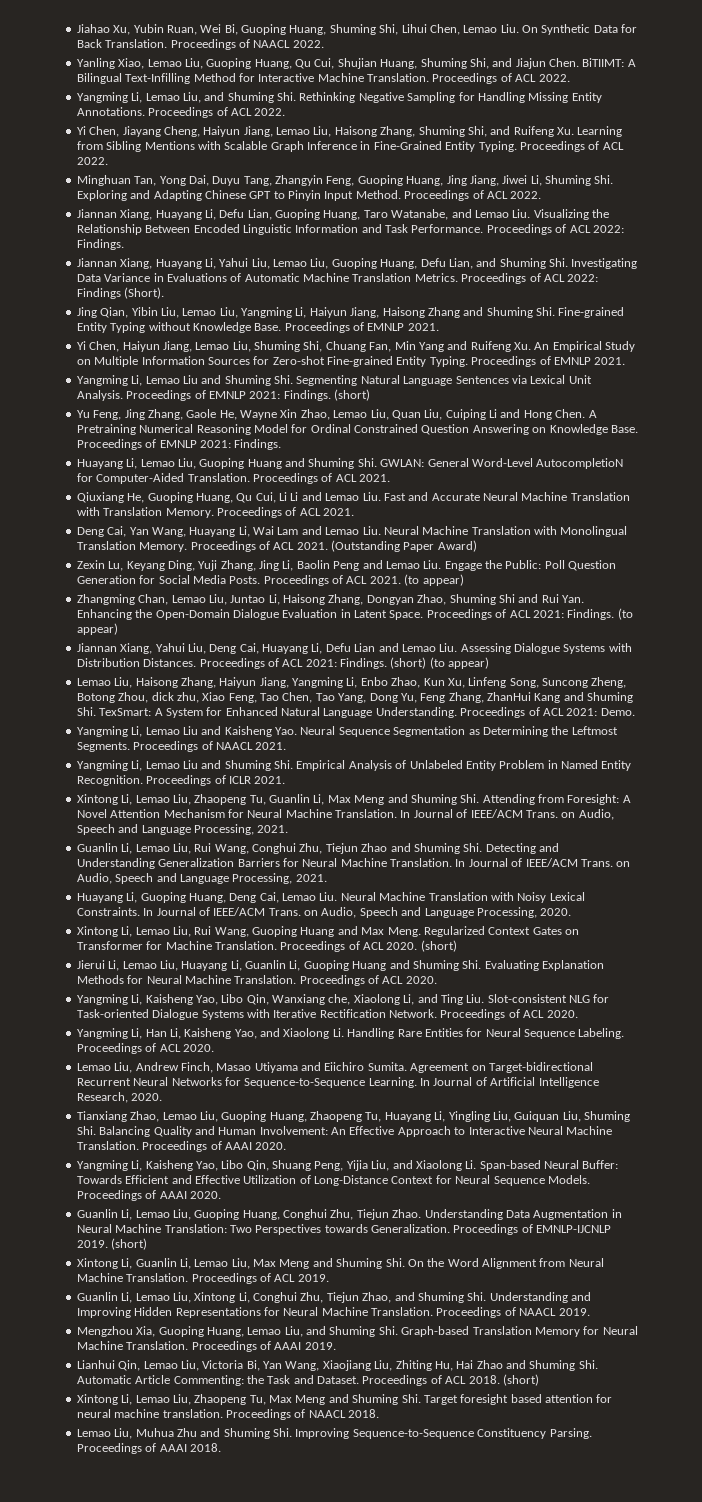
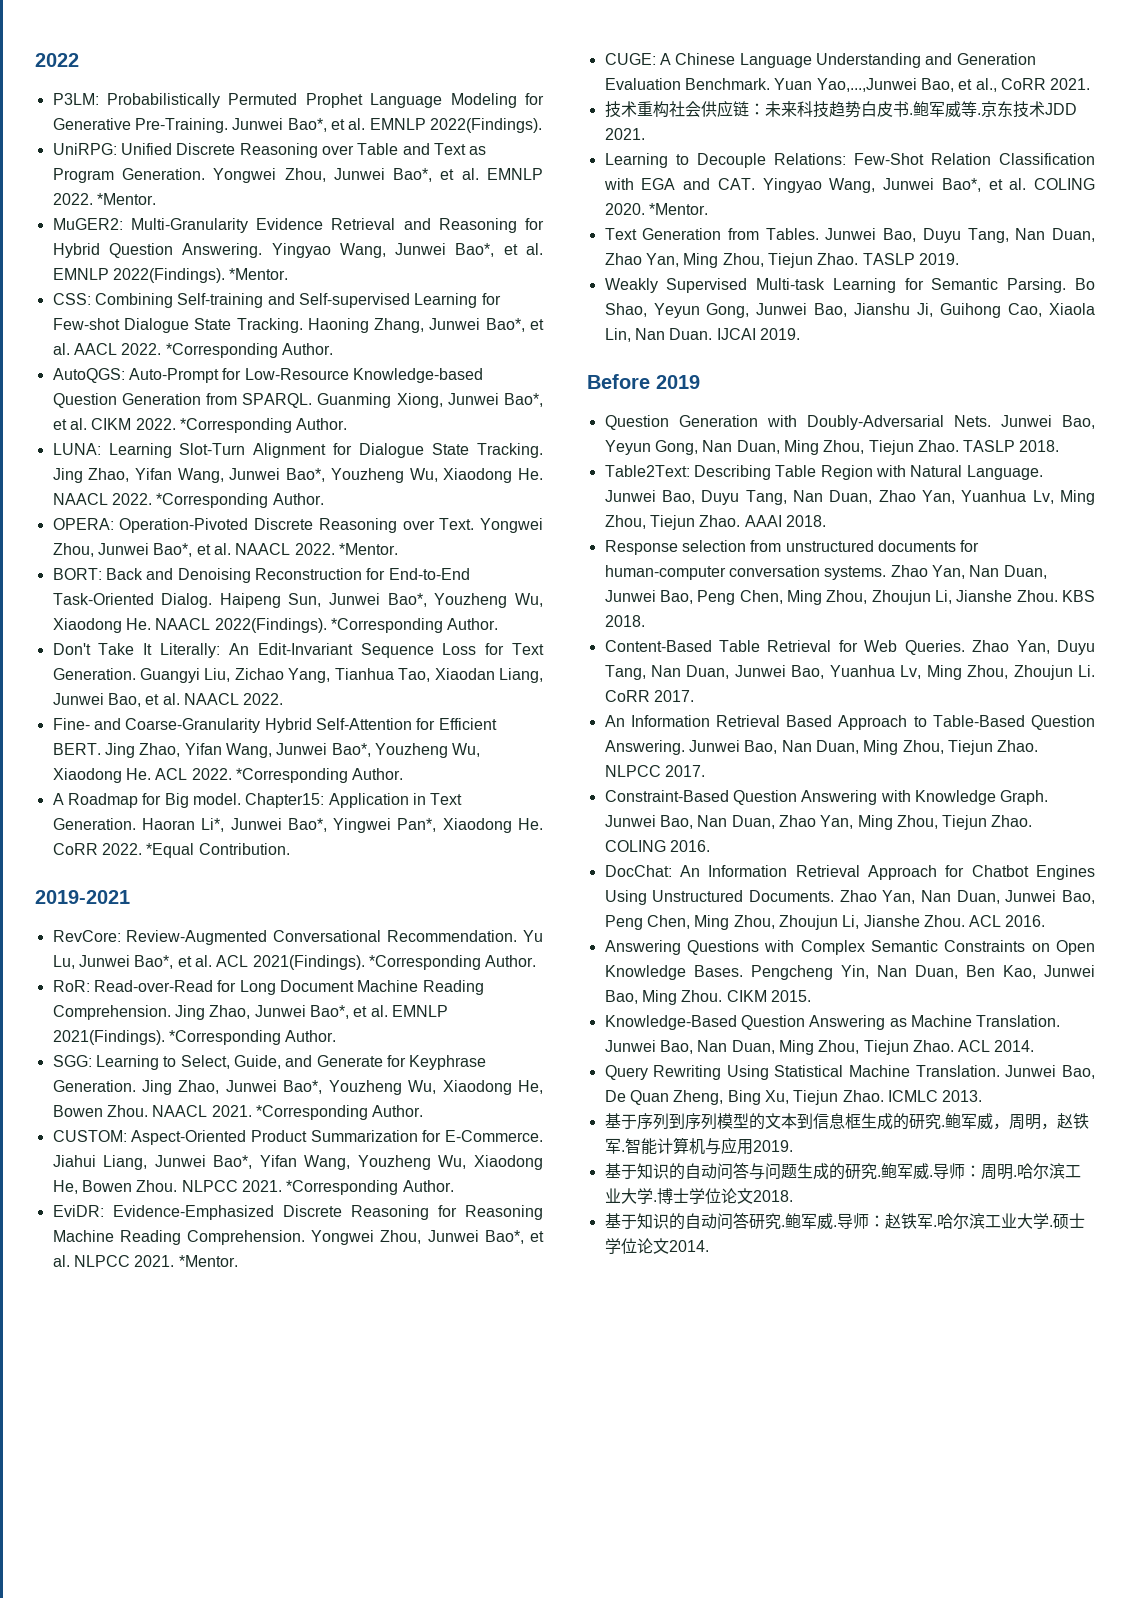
[76,24,638,35] [76,39,324,50] [76,58,636,69] [76,73,570,84] [76,92,602,103] [76,107,286,118] [76,126,623,137] [76,141,624,152] [76,157,108,165] [76,175,614,186] [76,190,542,201] [76,209,609,220] [76,224,624,235] [76,239,124,250] [76,258,638,269] [76,273,599,284] [76,287,165,299] [76,307,625,318] [76,322,439,333] [76,341,636,352] [76,356,626,367] [76,375,592,386] [76,389,370,401] [76,409,597,420] [76,424,638,435] [76,439,282,450] [76,458,624,469] [76,473,390,484] [76,492,630,503] [76,507,354,518] [76,526,628,537] [76,540,477,552] [76,560,617,571] [76,574,464,586] [76,594,584,605] [76,608,633,620] [76,623,118,635] [76,643,632,654] [76,657,490,669] [76,677,627,688] [76,692,634,703] [76,707,635,718] [76,726,618,737] [76,741,287,752] [76,760,632,771] [76,775,286,786] [76,794,631,805] [76,809,614,820] [76,824,289,835] [76,843,559,854] [76,858,631,869] [76,873,327,884] [76,892,585,903] [76,907,572,918] [76,926,579,937] [76,940,457,952] [76,960,604,971] [76,975,437,986] [76,994,610,1005] [76,1009,578,1020] [76,1028,625,1039] [76,1043,214,1054] [76,1062,593,1073] [76,1077,599,1088] [76,1092,163,1103] [76,1111,630,1122] [76,1126,613,1137] [76,1141,287,1152] [76,1160,619,1171] [76,1175,590,1186] [76,1190,221,1201] [76,1209,622,1220] [76,1224,612,1235] [76,1238,148,1250] [76,1258,604,1269] [76,1273,329,1284] [76,1292,591,1303] [76,1307,590,1318] [76,1326,638,1337] [76,1341,336,1352] [76,1360,598,1371] [76,1374,539,1386] [76,1394,613,1405] [76,1409,379,1420] [76,1428,592,1439] [76,1443,221,1454] Jiahao Xu, Yubin Ruan, Wei Bi, Guoping Huang, Shuming Shi, Lihui Chen, Lemao Liu. On Synthetic Data for Back Translation. Proceedings of NAACL 2022. // Yanling Xiao, Lemao Liu, Guoping Huang, Qu Cui, Shujian Huang, Shuming Shi, and Jiajun Chen. BiTIIMT: A Bilingual Text-Infilling Method for Interactive Machine Translation. Proceedings of ACL 2022. // Yangming Li, Lemao Liu, and Shuming Shi. Rethinking Negative Sampling for Handling Missing Entity Annotations. Proceedings of ACL 2022. // Yi Chen, Jiayang Cheng, Haiyun Jiang, Lemao Liu, Haisong Zhang, Shuming Shi, and Ruifeng Xu. Learning from Sibling Mentions with Scalable Graph Inference in Fine-Grained Entity Typing. Proceedings of ACL 2022. // Minghuan Tan, Yong Dai, Duyu Tang, Zhangyin Feng, Guoping Huang, Jing Jiang, Jiwei Li, Shuming Shi. Exploring and Adapting Chinese GPT to Pinyin Input Method. Proceedings of ACL 2022. // Jiannan Xiang, Huayang Li, Defu Lian, Guoping Huang, Taro Watanabe, and Lemao Liu. Visualizing the Relationship Between Encoded Linguistic Information and Task Performance. Proceedings of ACL 2022: Findings. // Jiannan Xiang, Huayang Li, Yahui Liu, Lemao Liu, Guoping Huang, Defu Lian, and Shuming Shi. Investigating Data Variance in Evaluations of Automatic Machine Translation Metrics. Proceedings of ACL 2022: Findings (Short). // Jing Qian, Yibin Liu, Lemao Liu, Yangming Li, Haiyun Jiang, Haisong Zhang and Shuming Shi. Fine-grained Entity Typing without Knowledge Base. Proceedings of EMNLP 2021. // Yi Chen, Haiyun Jiang, Lemao Liu, Shuming Shi, Chuang Fan, Min Yang and Ruifeng Xu. An Empirical Study on Multiple Information Sources for Zero-shot Fine-grained Entity Typing. Proceedings of EMNLP 2021. // Yangming Li, Lemao Liu and Shuming Shi. Segmenting Natural Language Sentences via Lexical Unit Analysis. Proceedings of EMNLP 2021: Findings. (short) // Yu Feng, Jing Zhang, Gaole He, Wayne Xin Zhao, Lemao Liu, Quan Liu, Cuiping Li and Hong Chen. A Pretraining Numerical Reasoning Model for Ordinal Constrained Question Answering on Knowledge Base. Proceedings of EMNLP 2021: Findings. // Huayang Li, Lemao Liu, Guoping Huang and Shuming Shi. GWLAN: General Word-Level AutocompletioN for Computer-Aided Translation. Proceedings of ACL 2021. // Qiuxiang He, Guoping Huang, Qu Cui, Li Li and Lemao Liu. Fast and Accurate Neural Machine Translation with Translation Memory. Proceedings of ACL 2021. // Deng Cai, Yan Wang, Huayang Li, Wai Lam and Lemao Liu. Neural Machine Translation with Monolingual Translation Memory. Proceedings of ACL 2021. (Outstanding Paper Award) // Zexin Lu, Keyang Ding, Yuji Zhang, Jing Li, Baolin Peng and Lemao Liu. Engage the Public: Poll Question Generation for Social Media Posts. Proceedings of ACL 2021. (to appear) // Zhangming Chan, Lemao Liu, Juntao Li, Haisong Zhang, Dongyan Zhao, Shuming Shi and Rui Yan. Enhancing the Open-Domain Dialogue Evaluation in Latent Space. Proceedings of ACL 2021: Findings. (to appear) // Jiannan Xiang, Yahui Liu, Deng Cai, Huayang Li, Defu Lian and Lemao Liu. Assessing Dialogue Systems with Distribution Distances. Proceedings of ACL 2021: Findings. (short) (to appear) // Lemao Liu, Haisong Zhang, Haiyun Jiang, Yangming Li, Enbo Zhao, Kun Xu, Linfeng Song, Suncong Zheng, Botong Zhou, dick zhu, Xiao Feng, Tao Chen, Tao Yang, Dong Yu, Feng Zhang, ZhanHui Kang and Shuming Shi. TexSmart: A System for Enhanced Natural Language Understanding. Proceedings of ACL 2021: Demo. // Yangming Li, Lemao Liu and Kaisheng Yao. Neural Sequence Segmentation as Determining the Leftmost Segments. Proceedings of NAACL 2021. // Yangming Li, Lemao Liu and Shuming Shi. Empirical Analysis of Unlabeled Entity Problem in Named Entity Recognition. Proceedings of ICLR 2021. // Xintong Li, Lemao Liu, Zhaopeng Tu, Guanlin Li, Max Meng and Shuming Shi. Attending from Foresight: A Novel Attention Mechanism for Neural Machine Translation. In Journal of IEEE/ACM Trans. on Audio, Speech and Language Processing, 2021. // Guanlin Li, Lemao Liu, Rui Wang, Conghui Zhu, Tiejun Zhao and Shuming Shi. Detecting and Understanding Generalization Barriers for Neural Machine Translation. In Journal of IEEE/ACM Trans. on Audio, Speech and Language Processing, 2021. // Huayang Li, Guoping Huang, Deng Cai, Lemao Liu. Neural Machine Translation with Noisy Lexical Constraints. In Journal of IEEE/ACM Trans. on Audio, Speech and Language Processing, 2020. // Xintong Li, Lemao Liu, Rui Wang, Guoping Huang and Max Meng. Regularized Context Gates on Transformer for Machine Translation. Proceedings of ACL 2020. (short) // Jierui Li, Lemao Liu, Huayang Li, Guanlin Li, Guoping Huang and Shuming Shi. Evaluating Explanation Methods for Neural Machine Translation. Proceedings of ACL 2020. // Yangming Li, Kaisheng Yao, Libo Qin, Wanxiang che, Xiaolong Li, and Ting Liu. Slot-consistent NLG for Task-oriented Dialogue Systems with Iterative Rectification Network. Proceedings of ACL 2020. // Yangming Li, Han Li, Kaisheng Yao, and Xiaolong Li. Handling Rare Entities for Neural Sequence Labeling. Proceedings of ACL 2020. // Lemao Liu, Andrew Finch, Masao Utiyama and Eiichiro Sumita. Agreement on Target-bidirectional Recurrent Neural Networks for Sequence-to-Sequence Learning. In Journal of Artificial Intelligence Research, 2020. // Tianxiang Zhao, Lemao Liu, Guoping Huang, Zhaopeng Tu, Huayang Li, Yingling Liu, Guiquan Liu, Shuming Shi. Balancing Quality and Human Involvement: An Effective Approach to Interactive Neural Machine Translation. Proceedings of AAAI 2020. // Yangming Li, Kaisheng Yao, Libo Qin, Shuang Peng, Yijia Liu, and Xiaolong Li. Span-based Neural Buffer: Towards Efficient and Effective Utilization of Long-Distance Context for Neural Sequence Models. Proceedings of AAAI 2020. // Guanlin Li, Lemao Liu, Guoping Huang, Conghui Zhu, Tiejun Zhao. Understanding Data Augmentation in Neural Machine Translation: Two Perspectives towards Generalization. Proceedings of EMNLP-IJCNLP 2019. (short) // Xintong Li, Guanlin Li, Lemao Liu, Max Meng and Shuming Shi. On the Word Alignment from Neural Machine Translation. Proceedings of ACL 2019. // Guanlin Li, Lemao Liu, Xintong Li, Conghui Zhu, Tiejun Zhao, and Shuming Shi. Understanding and Improving Hidden Representations for Neural Machine Translation. Proceedings of NAACL 2019. // Mengzhou Xia, Guoping Huang, Lemao Liu, and Shuming Shi. Graph-based Translation Memory for Neural Machine Translation. Proceedings of AAAI 2019. // Lianhui Qin, Lemao Liu, Victoria Bi, Yan Wang, Xiaojiang Liu, Zhiting Hu, Hai Zhao and Shuming Shi. Automatic Article Commenting: the Task and Dataset. Proceedings of ACL 2018. (short) // Xintong Li, Lemao Liu, Zhaopeng Tu, Max Meng and Shuming Shi. Target foresight based attention for neural machine translation. Proceedings of NAACL 2018. // Lemao Liu, Muhua Zhu and Shuming Shi. Improving Sequence-to-Sequence Constituency Parsing. Proceedings of AAAI 2018. -> [35,53,79,67] [52,93,544,108] [52,118,542,133] [52,143,487,158] [52,168,543,183] [52,193,156,205] [52,218,544,233] [52,243,543,258] [52,268,289,283] [52,293,501,308] [52,318,544,333] [52,343,333,358] [52,368,483,383] [52,393,543,408] [52,418,348,433] [52,443,543,458] [52,468,543,483] [52,493,324,508] [52,518,543,533] [52,543,398,557] [52,568,470,583] [52,593,543,608] [52,618,499,633] [52,643,544,658] [52,668,543,683] [52,693,284,707] [52,718,497,733] [52,743,481,758] [52,768,404,783] [52,793,463,808] [52,818,543,833] [52,843,290,858] [35,890,130,904] [52,930,543,945] [52,955,537,970] [52,980,484,995] [52,1005,448,1020] [52,1030,337,1045] [52,1055,487,1070] [52,1080,543,1095] [52,1105,424,1120] [52,1130,543,1145] [52,1155,543,1170] [52,1180,454,1195] [52,1205,543,1220] [52,1230,544,1245] [52,1255,238,1267] [604,53,1036,68] [604,78,1091,92] [604,100,1077,118] [604,128,645,140] [604,153,1095,168] [603,178,1095,193] [604,203,708,215] [604,228,1095,243] [604,253,959,268] [604,278,1095,293] [604,303,1095,318] [604,328,800,342] [587,374,700,389] [604,415,1095,430] [604,440,1060,455] [604,465,1043,480] [604,490,1095,505] [604,515,826,530] [604,540,980,555] [604,565,1047,580] [604,590,1095,605] [604,615,645,627] [604,640,1095,655] [604,665,1095,680] [604,690,694,702] [604,715,1095,730] [604,740,1039,755] [604,765,705,777] [604,790,1049,805] [604,815,1033,830] [604,840,710,852] [604,865,1095,880] [604,890,1095,905] [604,915,1046,930] [604,940,1095,955] [604,965,1095,980] [604,990,811,1005] [604,1015,1061,1030] [604,1040,1035,1055] [604,1065,1095,1080] [604,1090,983,1105] [604,1113,1089,1130] [604,1137,793,1155] [604,1163,1081,1180] [604,1188,793,1204] [604,1213,1085,1230] [604,1238,709,1254] 2022 // P3LM: Probabilistically Permuted Prophet Language Modeling for Generative Pre-Training. Junwei Bao*, et al. EMNLP 2022(Findings). // UniRPG: Unified Discrete Reasoning over Table and Text as Program Generation. Yongwei Zhou, Junwei Bao*, et al. EMNLP 2022. *Mentor. // MuGER2: Multi-Granularity Evidence Retrieval and Reasoning for Hybrid Question Answering. Yingyao Wang, Junwei Bao*, et al. EMNLP 2022(Findings). *Mentor. // CSS: Combining Self-training and Self-supervised Learning for Few-shot Dialogue State Tracking. Haoning Zhang, Junwei Bao*, et al. AACL 2022. *Corresponding Author. // AutoQGS: Auto-Prompt for Low-Resource Knowledge-based Question Generation from SPARQL. Guanming Xiong, Junwei Bao*, et al. CIKM 2022. *Corresponding Author. // LUNA: Learning Slot-Turn Alignment for Dialogue State Tracking. Jing Zhao, Yifan Wang, Junwei Bao*, Youzheng Wu, Xiaodong He. NAACL 2022. *Corresponding Author. // OPERA: Operation-Pivoted Discrete Reasoning over Text. Yongwei Zhou, Junwei Bao*, et al. NAACL 2022. *Mentor. // BORT: Back and Denoising Reconstruction for End-to-End Task-Oriented Dialog. Haipeng Sun, Junwei Bao*, Youzheng Wu, Xiaodong He. NAACL 2022(Findings). *Corresponding Author. // Don't Take It Literally: An Edit-Invariant Sequence Loss for Text Generation. Guangyi Liu, Zichao Yang, Tianhua Tao, Xiaodan Liang, Junwei Bao, et al. NAACL 2022. // Fine- and Coarse-Granularity Hybrid Self-Attention for Efficient BERT. Jing Zhao, Yifan Wang, Junwei Bao*, Youzheng Wu, Xiaodong He. ACL 2022. *Corresponding Author. // A Roadmap for Big model. Chapter15: Application in Text Generation. Haoran Li*, Junwei Bao*, Yingwei Pan*, Xiaodong He. CoRR 2022. *Equal Contribution. // 2019-2021 // RevCore: Review-Augmented Conversational Recommendation. Yu Lu, Junwei Bao*, et al. ACL 2021(Findings). *Corresponding Author. // RoR: Read-over-Read for Long Document Machine Reading Comprehension. Jing Zhao, Junwei Bao*, et al. EMNLP 2021(Findings). *Corresponding Author. // SGG: Learning to Select, Guide, and Generate for Keyphrase Generation. Jing Zhao, Junwei Bao*, Youzheng Wu, Xiaodong He, Bowen Zhou. NAACL 2021. *Corresponding Author. // CUSTOM: Aspect-Oriented Product Summarization for E-Commerce. Jiahui Liang, Junwei Bao*, Yifan Wang, Youzheng Wu, Xiaodong He, Bowen Zhou. NLPCC 2021. *Corresponding Author. // EviDR: Evidence-Emphasized Discrete Reasoning for Reasoning Machine Reading Comprehension. Yongwei Zhou, Junwei Bao*, et al. NLPCC 2021. *Mentor. // CUGE: A Chinese Language Understanding and Generation Evaluation Benchmark. Yuan Yao,...,Junwei Bao, et al., CoRR 2021. // 技术重构社会供应链：未来科技趋势白皮书.鲍军威等.京东技术JDD 2021. // Learning to Decouple Relations: Few-Shot Relation Classification with EGA and CAT. Yingyao Wang, Junwei Bao*, et al. COLING 2020. *Mentor. // Text Generation from Tables. Junwei Bao, Duyu Tang, Nan Duan, Zhao Yan, Ming Zhou, Tiejun Zhao. TASLP 2019. // Weakly Supervised Multi-task Learning for Semantic Parsing. Bo Shao, Yeyun Gong, Junwei Bao, Jianshu Ji, Guihong Cao, Xiaola Lin, Nan Duan. IJCAI 2019. // Before 2019 // Question Generation with Doubly-Adversarial Nets. Junwei Bao, Yeyun Gong, Nan Duan, Ming Zhou, Tiejun Zhao. TASLP 2018. // Table2Text: Describing Table Region with Natural Language. Junwei Bao, Duyu Tang, Nan Duan, Zhao Yan, Yuanhua Lv, Ming Zhou, Tiejun Zhao. AAAI 2018. // Response selection from unstructured documents for human-computer conversation systems. Zhao Yan, Nan Duan, Junwei Bao, Peng Chen, Ming Zhou, Zhoujun Li, Jianshe Zhou. KBS 2018. // Content-Based Table Retrieval for Web Queries. Zhao Yan, Duyu Tang, Nan Duan, Junwei Bao, Yuanhua Lv, Ming Zhou, Zhoujun Li. CoRR 2017. // An Information Retrieval Based Approach to Table-Based Question Answering. Junwei Bao, Nan Duan, Ming Zhou, Tiejun Zhao. NLPCC 2017. // Constraint-Based Question Answering with Knowledge Graph. Junwei Bao, Nan Duan, Zhao Yan, Ming Zhou, Tiejun Zhao. COLING 2016. // DocChat: An Information Retrieval Approach for Chatbot Engines Using Unstructured Documents. Zhao Yan, Nan Duan, Junwei Bao, Peng Chen, Ming Zhou, Zhoujun Li, Jianshe Zhou. ACL 2016. // Answering Questions with Complex Semantic Constraints on Open Knowledge Bases. Pengcheng Yin, Nan Duan, Ben Kao, Junwei Bao, Ming Zhou. CIKM 2015. // Knowledge-Based Question Answering as Machine Translation. Junwei Bao, Nan Duan, Ming Zhou, Tiejun Zhao. ACL 2014. // Query Rewriting Using Statistical Machine Translation. Junwei Bao, De Quan Zheng, Bing Xu, Tiejun Zhao. ICMLC 2013. // 基于序列到序列模型的文本到信息框生成的研究.鲍军威，周明，赵铁军.智能计算机与应用2019. // 基于知识的自动问答与问题生成的研究.鲍军威.导师：周明.哈尔滨工业大学.博士学位论文2018. // 基于知识的自动问答研究.鲍军威.导师：赵铁军.哈尔滨工业大学.硕士学位论文2014.

